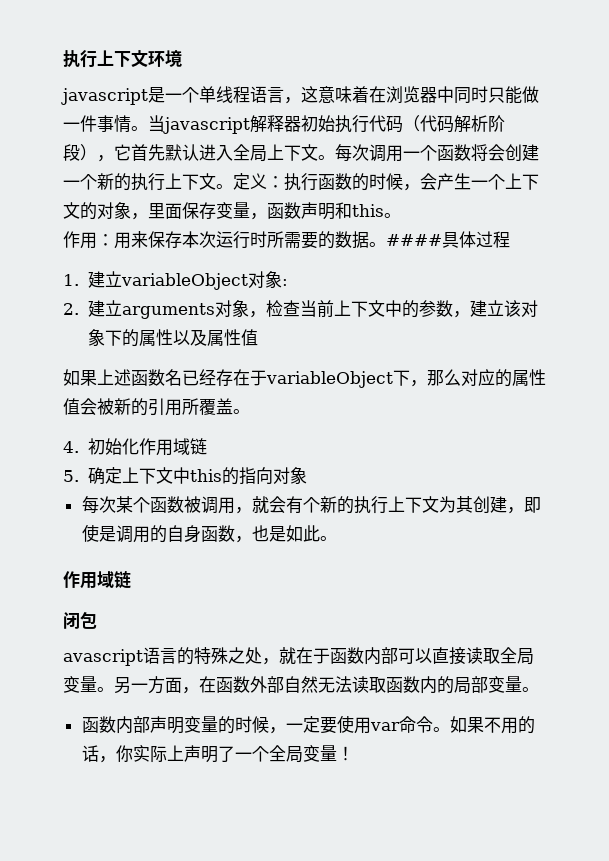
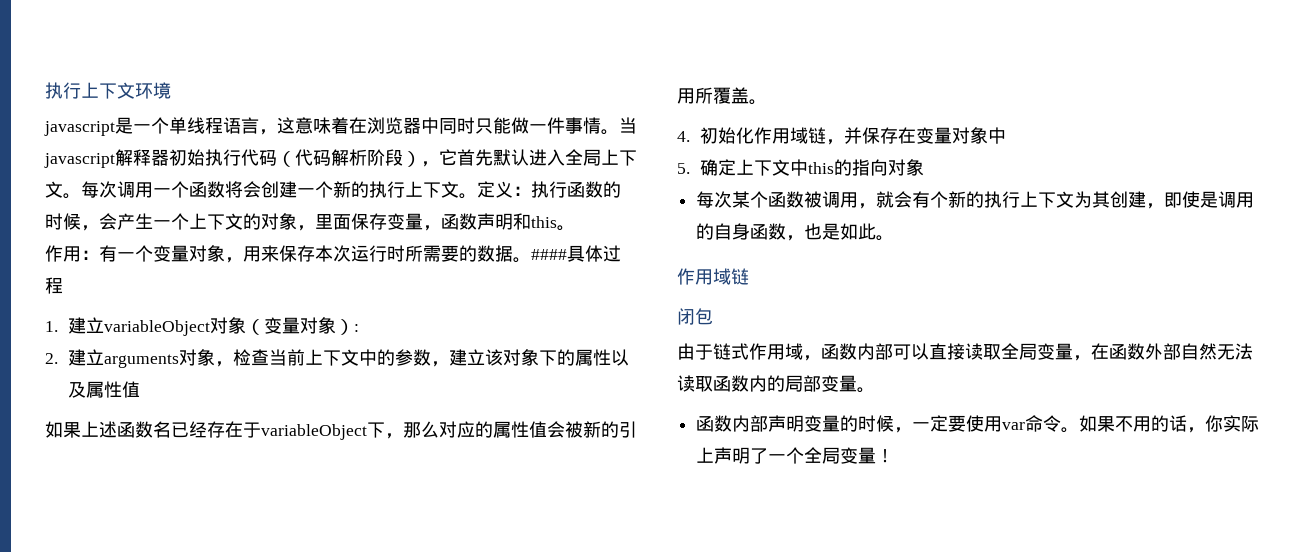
(114, 240) none -> [99,245,243,263] 有一个变量对象，
(282, 279) none -> [246,317,355,335] （变量对象）
(207, 446) none -> [826,127,1007,145] ，并保存在变量对象中
[63,647,330,666] avascript语言的特殊之处，就在于 -> [677,343,821,361] 由于链式作用域，
[97,676,182,694] 。另一方面 -> (1073, 351) none

